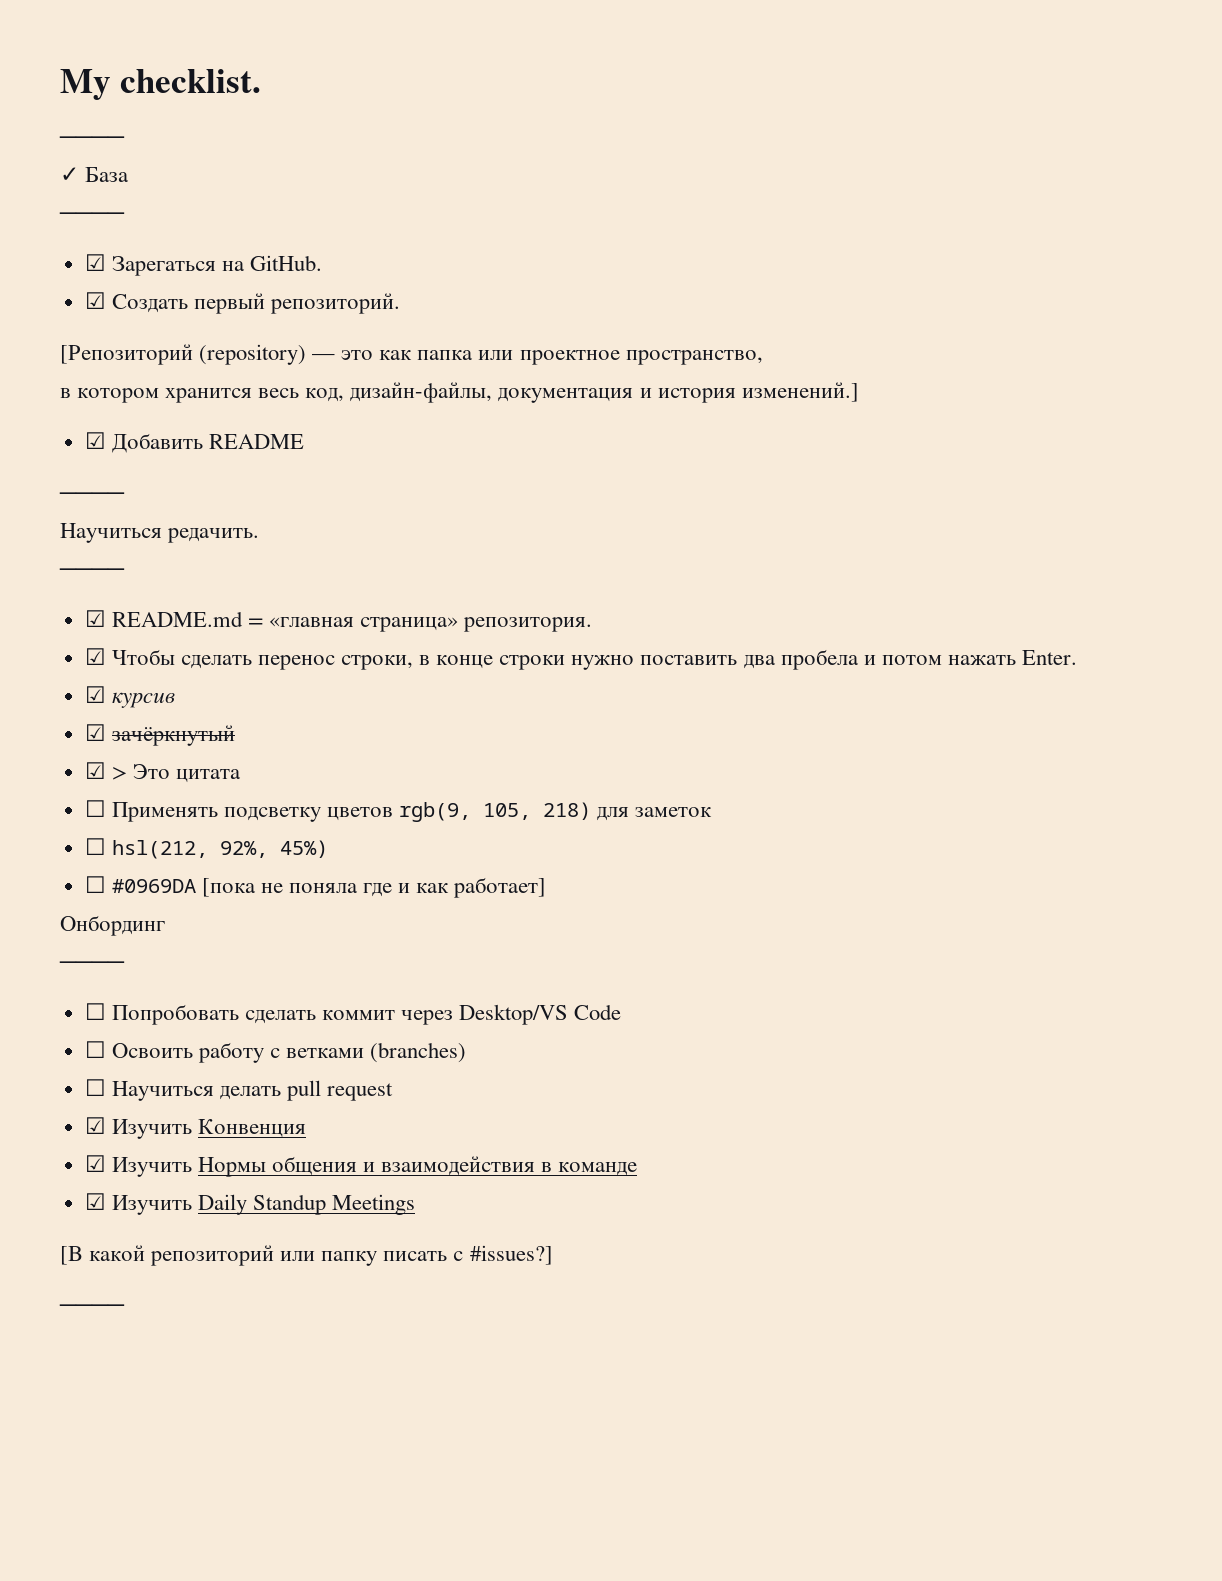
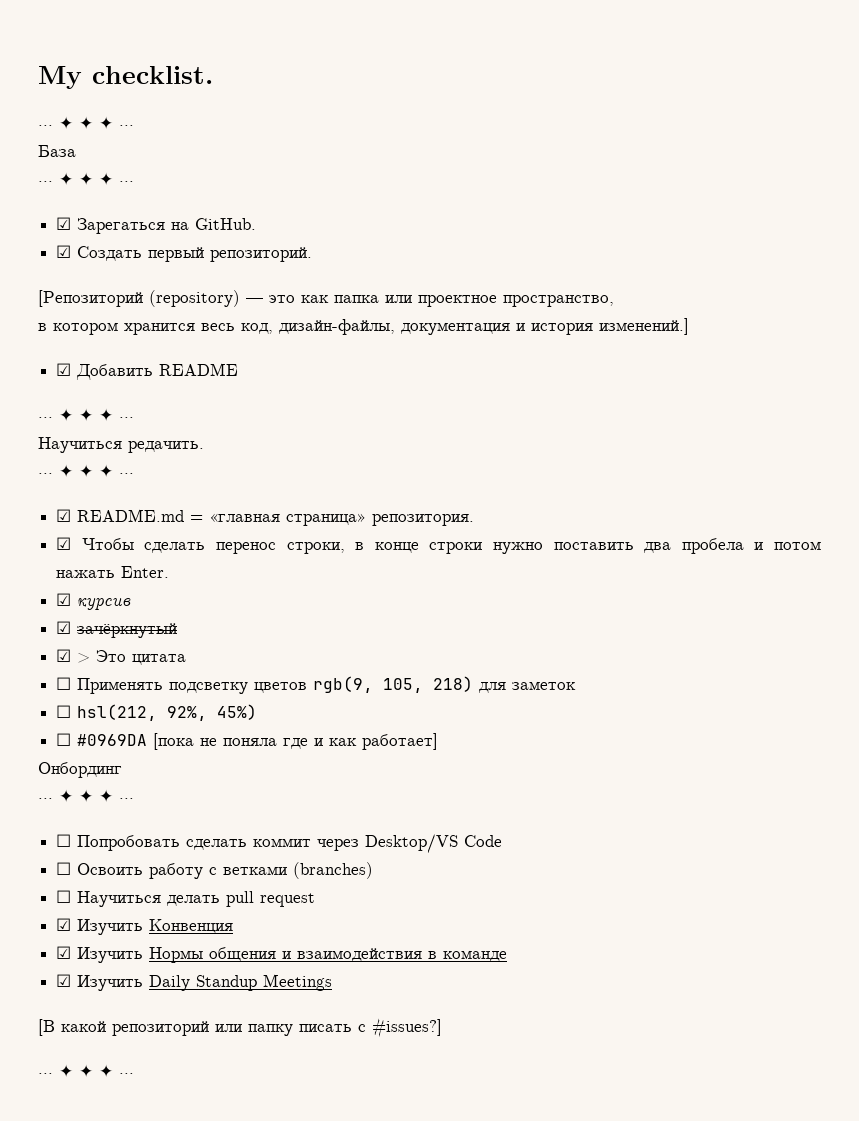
[59,136,125,144] [60,167,130,182] [59,212,125,220] ──── // ✓ База // ──── -> [38,116,134,130] [38,145,76,157] [38,172,134,186] ··· ✦ ✦ ✦ ··· // База // ··· ✦ ✦ ✦ ···
[59,492,125,500] [60,523,260,543] [59,568,125,576] ──── // Научиться редачить. // ──── -> [38,408,134,422] [38,437,204,453] [38,464,134,478] ··· ✦ ✦ ✦ ··· // Научиться редачить. // ··· ✦ ✦ ✦ ···
[59,961,125,969] ──── -> [38,789,134,803] ··· ✦ ✦ ✦ ···
[59,1304,125,1312] ──── -> [38,1064,134,1078] ··· ✦ ✦ ✦ ···

